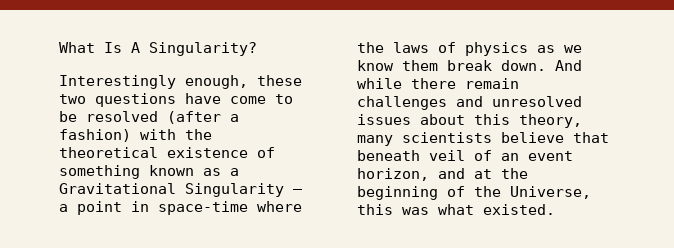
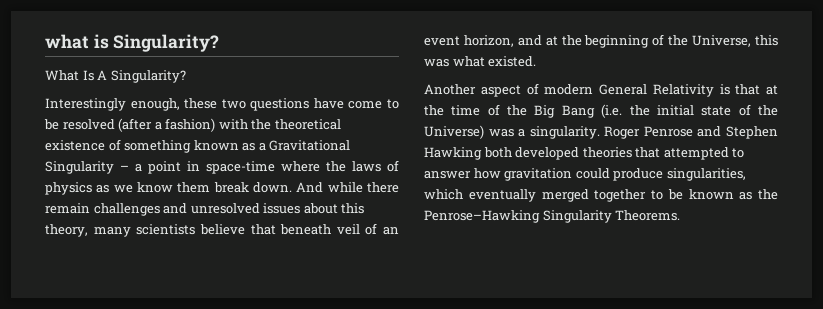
(59, 47) none -> [45,34,220,52] what is Singularity? //
(555, 209) none -> [424,83,778,97] [424,104,778,118] [424,125,778,139] [424,147,745,160] [424,168,746,181] [424,189,778,202] [424,210,681,223] // Another aspect of modern General Relativity is that at the time of the Big Bang (i.e. the initial state of the Universe) was a singularity. Roger Penrose and Stephen Hawking both developed theories that attempted to answer how gravitation could produce singularities, which eventually merged together to be known as the Penrose–Hawking Singularity Theorems.

